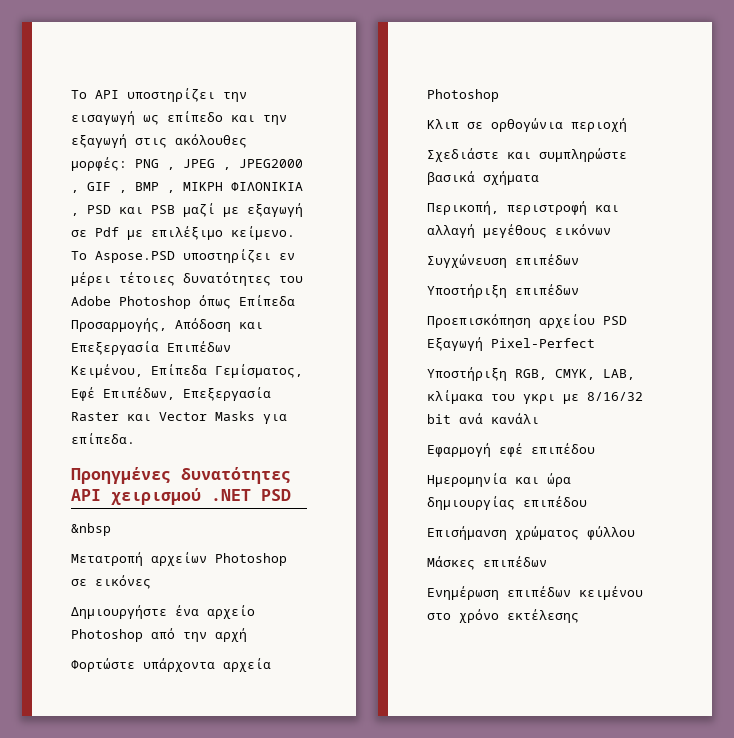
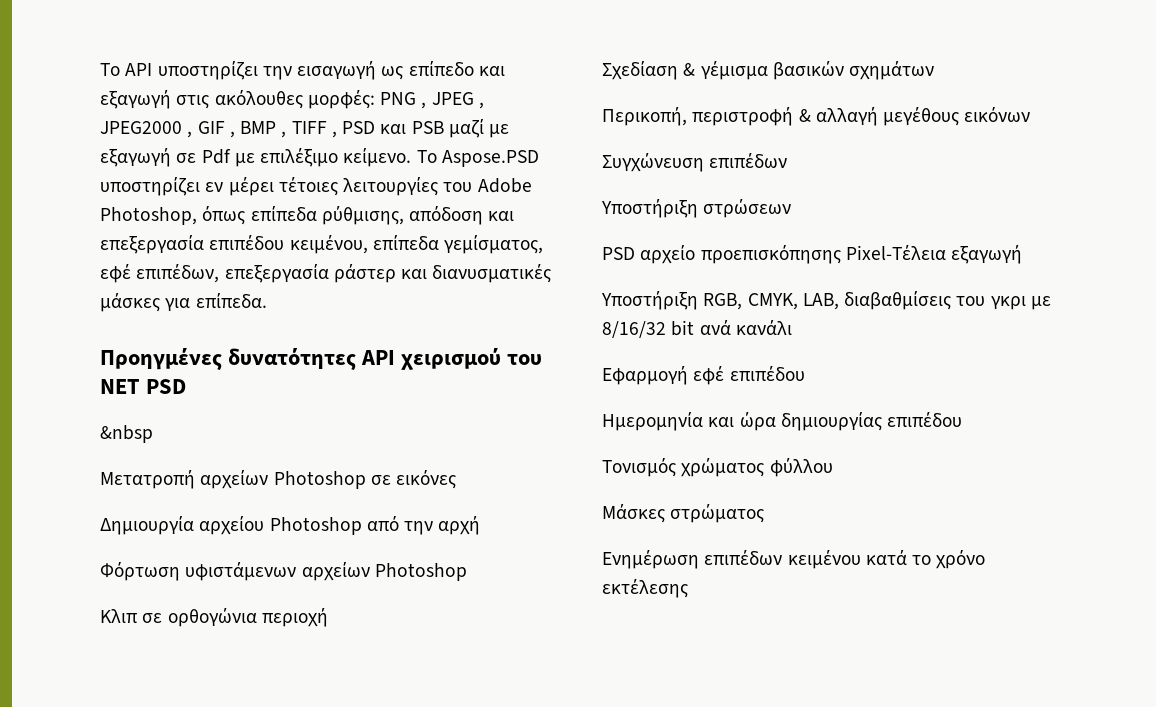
[263,115,287,125] την -> (505, 71) none
[183,182,303,191] ΜΙΚΡΗ ΦΙΛΟΝΙΚΙΑ -> [291,121,327,134] TIFF
[183,272,271,286] δυνατότητες -> [343,177,439,196] λειτουργίες
[119,295,295,309] [71,318,263,332] [71,341,231,355] [71,364,303,378] [71,387,271,401] [71,411,255,421] Photoshop όπως Επίπεδα Προσαρμογής, Απόδοση και Επεξεργασία Επιπέδων Κειμένου, Επίπεδα Γεμίσματος, Εφέ Επιπέδων, Επεξεργασία Raster και Vector Masks -> [100,206,515,225] [100,235,544,254] [100,264,552,283] [100,293,160,312] Photoshop, όπως επίπεδα ρύθμισης, απόδοση και επεξεργασία επιπέδου κειμένου, επίπεδα γεμίσματος, εφέ επιπέδων, επεξεργασία ράστερ και διανυσματικές μάσκες
[211,489,251,501] .NET -> [507,354,543,365] [100,379,140,394] του NET
[71,605,255,619] Δημιουργήστε ένα αρχείο -> [100,516,265,535] Δημιουργία αρχείου
[71,658,271,672] Φορτώστε υπάρχοντα αρχεία -> [100,562,370,581] Φόρτωση υφιστάμενων αρχείων
[427,148,627,162] [427,171,539,185] Σχεδιάστε και συμπληρώστε βασικά σχήματα -> [602,61,935,80] Σχεδίαση & γέμισμα βασικών σχημάτων
[595,205,619,212] και -> [798,109,811,122] &
[515,284,579,295] [427,314,627,328] [427,337,595,351] επιπέδων // Προεπισκόπηση αρχείου PSD Εξαγωγή Pixel-Perfect -> [703,199,792,218] [602,245,1023,264] στρώσεων // PSD αρχείο προεπισκόπησης Pixel-Τέλεια εξαγωγή
[427,390,483,404] κλίμακα -> [844,291,952,310] διαβαθμίσεις
[427,526,507,540] Επισήμανση -> [602,458,676,477] Τονισμός
[483,556,547,567] επιπέδων -> [670,504,765,523] στρώματος
[427,613,451,620] στο -> [865,550,932,565] κατά το

